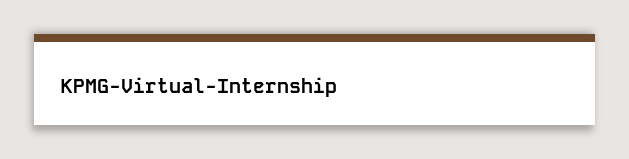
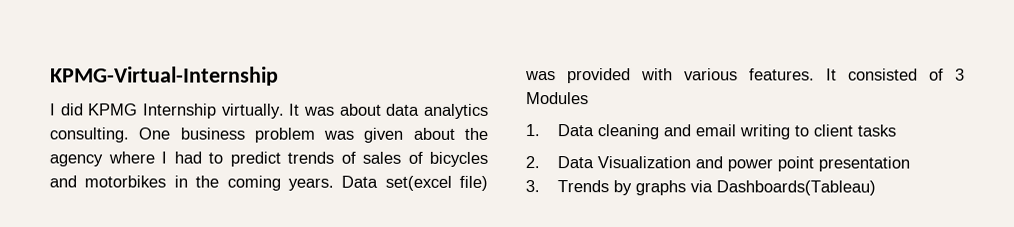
(337, 87) none -> [49,103,490,119] [49,127,488,143] [49,151,488,167] [49,175,488,191] [525,68,965,84] [526,92,589,105] [525,124,897,140] [525,156,911,172] [525,180,877,196] // I did KPMG Internship virtually. It was about data analytics consulting. One business problem was given about the agency where I had to predict trends of sales of bicycles and motorbikes in the coming years. Data set(excel file) was provided with various features. It consisted of 3 Modules // 1. Data cleaning and email writing to client tasks // 2. Data Visualization and power point presentation // 3. Trends by graphs via Dashboards(Tableau)

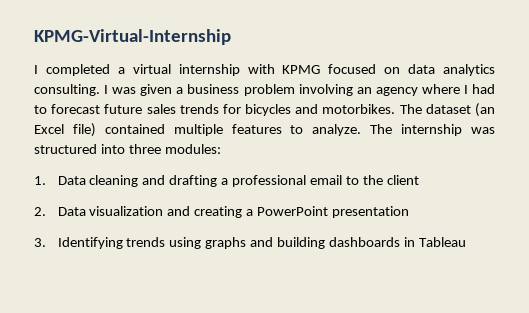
[59,103,490,119] [49,127,488,143] did KPMG Internship virtually. It was about data analytics consulting. One business problem was given about the -> [45,64,495,76] [34,84,372,96] completed a virtual internship with KPMG focused on data analytics consulting. I was given a business problem involving an
[229,151,488,167] [49,175,488,191] [525,68,965,84] [526,92,589,105] [525,124,810,140] predict trends of sales of bicycles and motorbikes in the coming years. Data set(excel file) was provided with various features. It consisted of 3 Modules // 1. Data cleaning and email writing to -> [51,103,496,117] [34,123,496,137] [34,144,221,154] [34,175,383,187] forecast future sales trends for bicycles and motorbikes. The dataset (an Excel file) contained multiple features to analyze. The internship was structured into three modules: // 1. Data cleaning and drafting a professional email to the
[857,124,897,137] tasks -> (419, 180) none
[597,156,911,172] [525,180,877,196] Visualization and power point presentation // 3. Trends by graphs via Dashboards(Tableau) -> [89,206,410,218] [34,237,466,249] visualization and creating a PowerPoint presentation // 3. Identifying trends using graphs and building dashboards in Tableau

